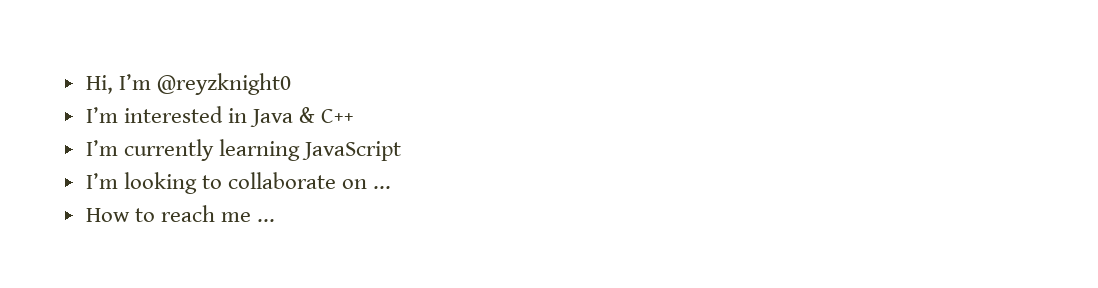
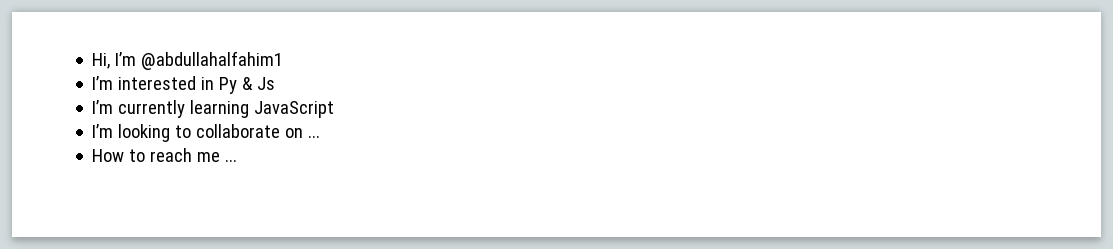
[156,73,291,95] @reyzknight0 -> [141,51,284,70] @abdullahalfahim1
[249,107,355,127] Java & C++ -> [219,77,276,94] Py & Js

